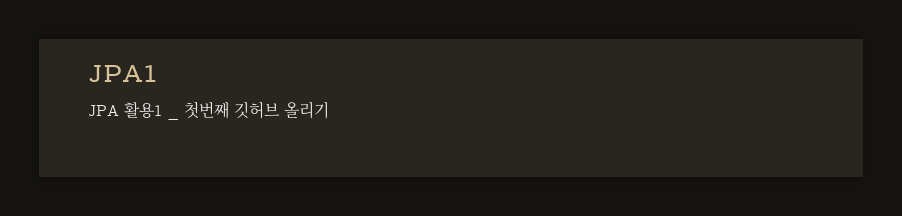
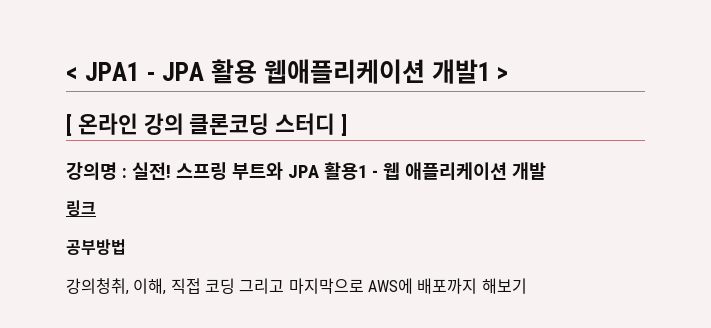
(88, 73) none -> [66,66,78,81] <
[88,101,329,120] // JPA 활용1 _ 첫번째 깃허브 올리기 -> [146,59,509,84] [66,113,348,136] [66,162,546,180] [66,200,96,216] [66,239,126,255] [66,278,527,295] - JPA 활용 웹애플리케이션 개발1 > // [ 온라인 강의 클론코딩 스터디 ] // 강의명 : 실전! 스프링 부트와 JPA 활용1 - 웹 애플리케이션 개발 // 링크 // 공부방법 // 강의청취, 이해, 직접 코딩 그리고 마지막으로 AWS에 배포까지 해보기

